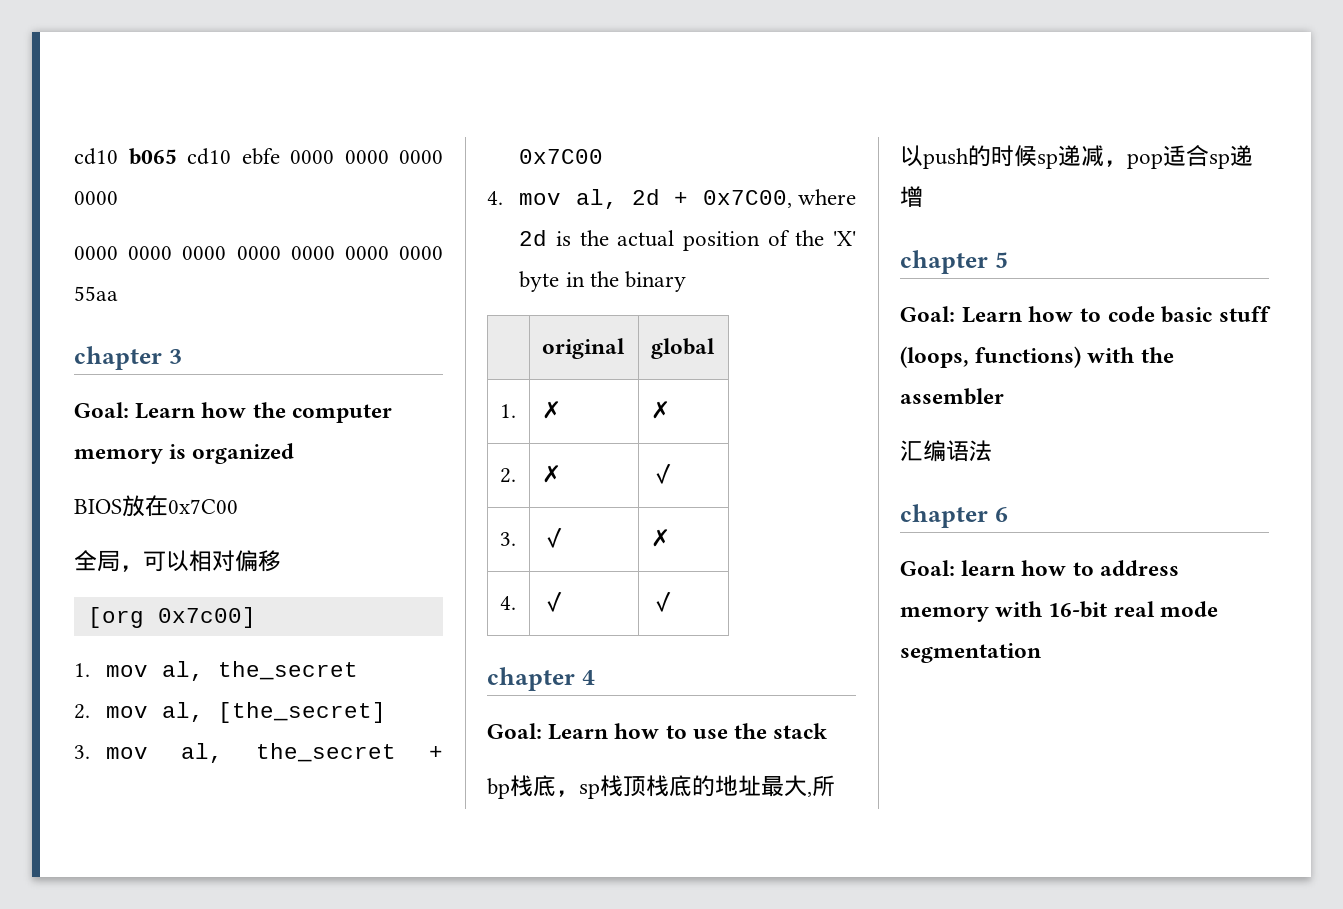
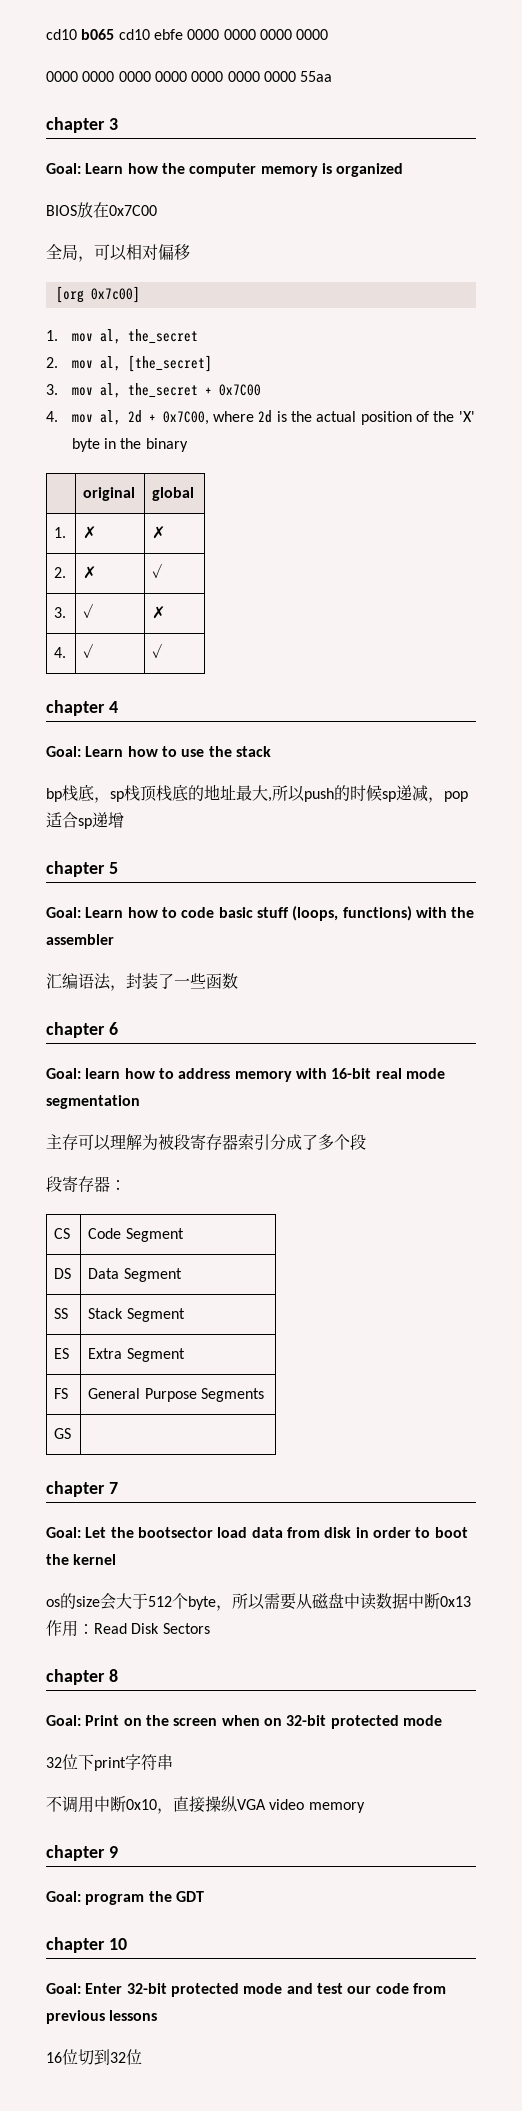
(992, 451) none -> [110,973,238,991] ，封装了一些函数
(1041, 653) none -> [46,1133,366,1151] [46,1176,126,1192] [54,1228,71,1239] [88,1228,184,1242] [54,1268,72,1279] [88,1268,182,1282] [54,1308,69,1319] [88,1308,185,1322] [54,1348,70,1359] [88,1348,185,1362] [54,1388,69,1399] [88,1388,264,1402] [54,1428,72,1439] [46,1481,118,1497] [46,1527,468,1538] [46,1554,117,1565] [46,1593,471,1611] [46,1620,210,1637] [46,1669,118,1685] [46,1715,442,1729] [46,1754,173,1771] [46,1796,365,1814] [46,1845,118,1861] [46,1891,204,1905] [46,1937,127,1953] [46,1983,446,1997] [46,2010,158,2024] [46,2049,142,2065] // 主存可以理解为被段寄存器索引分成了多个段 // 段寄存器： // CS | Code Segment // DS | Data Segment // SS | Stack Segment // ES | Extra Segment // FS | General Purpose Segments // GS | // chapter 7 // Goal: Let the bootsector load data from disk in order to boot the kernel // os的size会大于512个byte，所以需要从磁盘中读数据中断0x13作用：Read Disk Sectors // chapter 8 // Goal: Print on the screen when on 32-bit protected mode // 32位下print字符串 // 不调用中断0x10，直接操纵VGA video memory // chapter 9 // Goal: program the GDT // chapter 10 // Goal: Enter 32-bit protected mode and test our code from previous lessons // 16位切到32位

